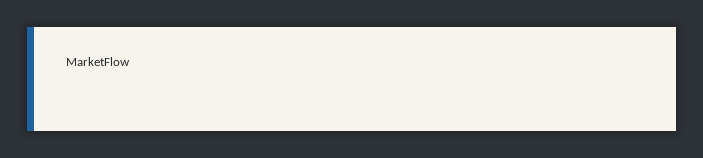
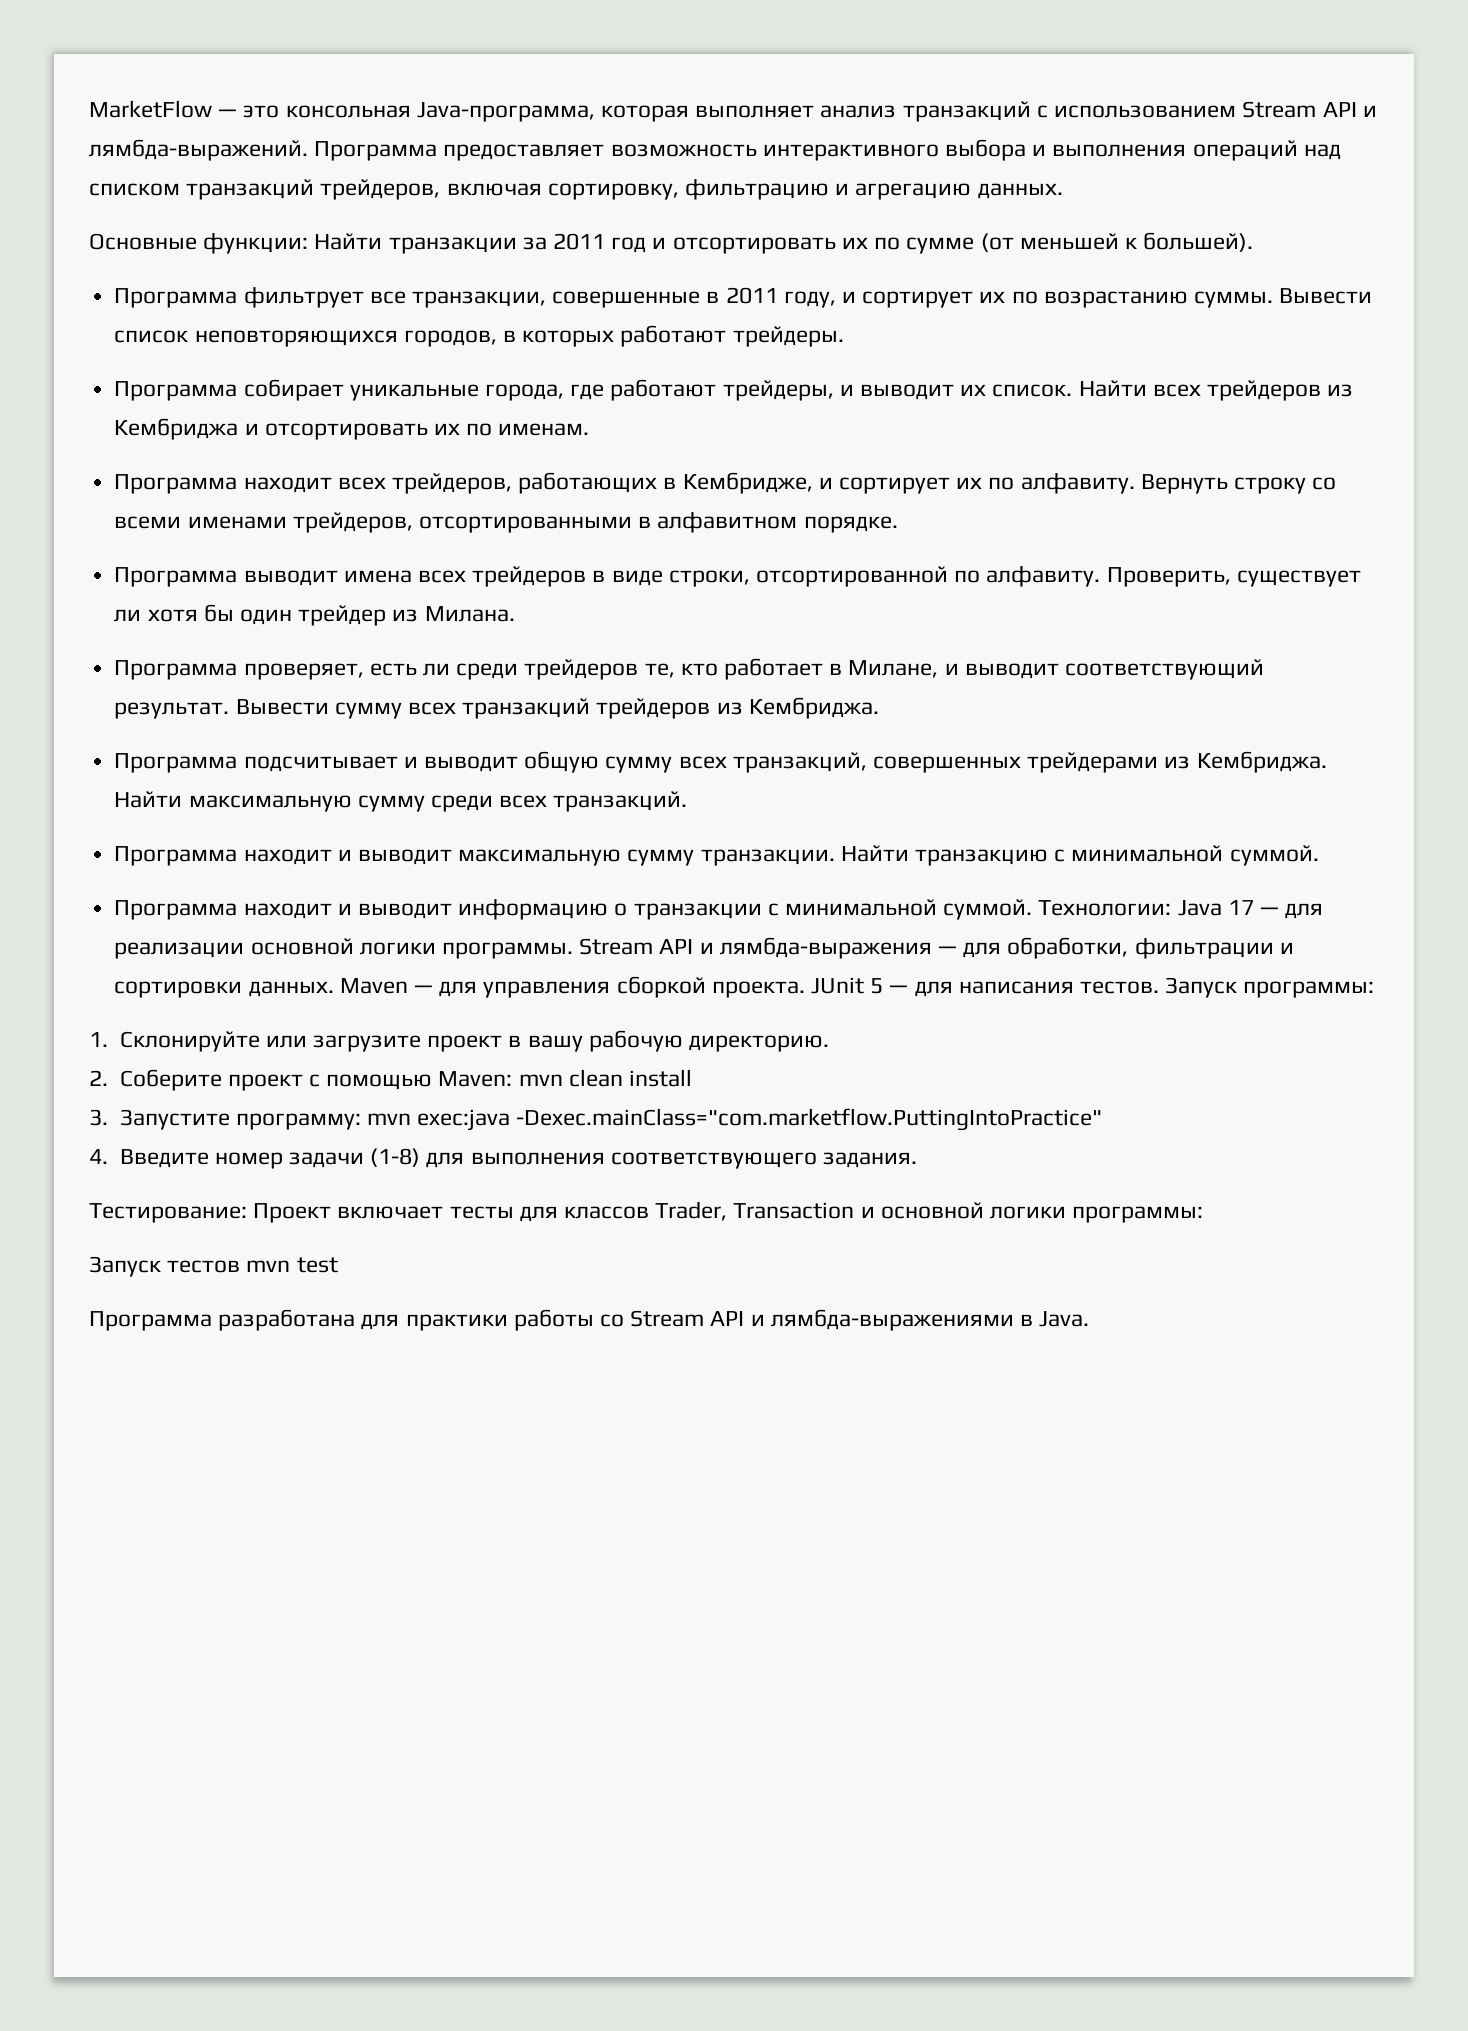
(130, 61) none -> [218,101,1377,122] [89,139,1341,161] [89,179,1063,200] [89,232,1254,254] [114,287,1373,308] [114,325,844,347] [114,379,1354,401] [114,418,590,440] [114,472,1337,494] [114,512,898,533] [114,566,1361,587] [114,604,515,626] [114,658,1265,680] [114,697,879,719] [114,751,1327,773] [114,791,688,812] [114,845,1319,866] [114,899,1324,920] [114,937,1294,959] [114,976,1375,998] [89,1030,829,1052] [89,1069,692,1091] [89,1108,1103,1131] [89,1148,917,1169] [89,1201,1204,1223] [89,1256,338,1277] [89,1309,1090,1331] — это консольная Java-программа, которая выполняет анализ транзакций с использованием Stream API и лямбда-выражений. Программа предоставляет возможность интерактивного выбора и выполнения операций над списком транзакций трейдеров, включая сортировку, фильтрацию и агрегацию данных. // Основные функции: Найти транзакции за 2011 год и отсортировать их по сумме (от меньшей к большей). // Программа фильтрует все транзакции, совершенные в 2011 году, и сортирует их по возрастанию суммы. Вывести список неповторяющихся городов, в которых работают трейдеры. // Программа собирает уникальные города, где работают трейдеры, и выводит их список. Найти всех трейдеров из Кембриджа и отсортировать их по именам. // Программа находит всех трейдеров, работающих в Кембридже, и сортирует их по алфавиту. Вернуть строку со всеми именами трейдеров, отсортированными в алфавитном порядке. // Программа выводит имена всех трейдеров в виде строки, отсортированной по алфавиту. Проверить, существует ли хотя бы один трейдер из Милана. // Программа проверяет, есть ли среди трейдеров те, кто работает в Милане, и выводит соответствующий результат. Вывести сумму всех транзакций трейдеров из Кембриджа. // Программа подсчитывает и выводит общую сумму всех транзакций, совершенных трейдерами из Кембриджа. Найти максимальную сумму среди всех транзакций. // Программа находит и выводит максимальную сумму транзакции. Найти транзакцию с минимальной суммой. // Программа находит и выводит информацию о транзакции с минимальной суммой. Технологии: Java 17 — для реализации основной логики программы. Stream API и лямбда-выражения — для обработки, фильтрации и сортировки данных. Maven — для управления сборкой проекта. JUnit 5 — для написания тестов. Запуск программы: // 1. Склонируйте или загрузите проект в вашу рабочую директорию. // 2. Соберите проект с помощью Maven: mvn clean install // 3. Запустите программу: mvn exec:java -Dexec.mainClass="com.marketflow.PuttingIntoPractice" // 4. Введите номер задачи (1-8) для выполнения соответствующего задания. // Тестирование: Проект включает тесты для классов Trader, Transaction и основной логики программы: // Запуск тестов mvn test // Программа разработана для практики работы со Stream API и лямбда-выражениями в Java.

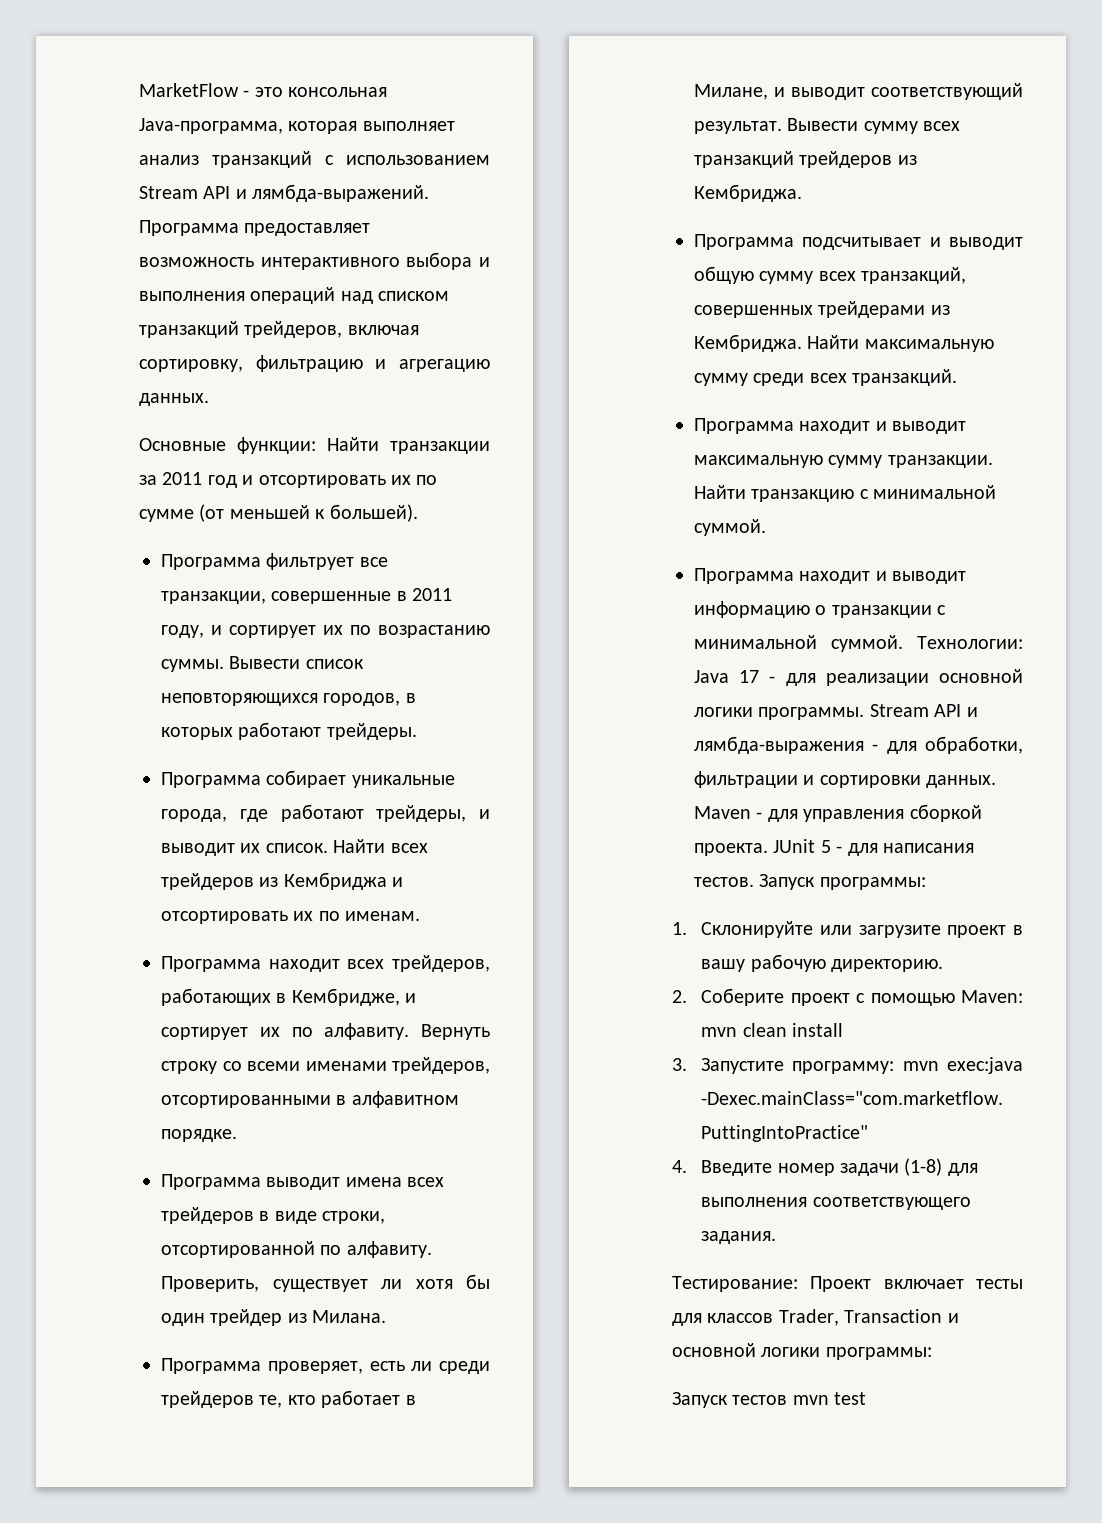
[218,109,238,117] — -> [243,90,250,97] -
[1260,907,1280,915] — -> [769,676,776,683] -
[937,946,957,954] — -> [872,744,879,751] -
[413,985,433,993] — -> [756,812,763,819] -
[889,985,909,993] — -> [836,846,843,853] -
[89,1309,1090,1331] // Программа разработана для практики работы со Stream API и лямбда-выражениями в Java. -> (867, 1398) none

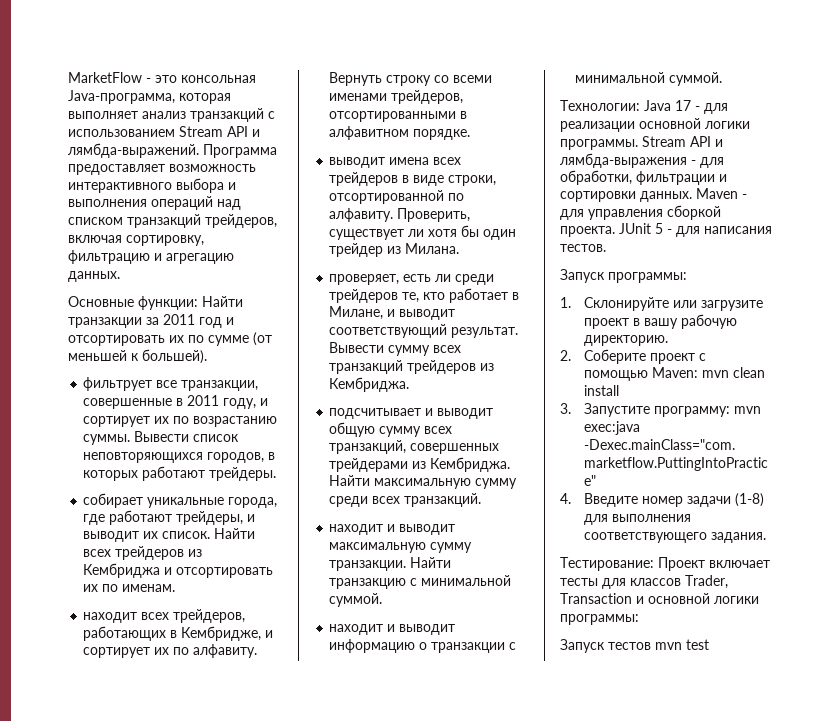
[161,554,261,570] Программа -> (207, 356) none
[161,772,261,788] Программа -> (277, 474) none
[161,956,261,972] Программа -> (176, 588) none
[161,1174,261,1190] Программа -> (471, 134) none
[161,1358,261,1374] Программа -> (460, 248) none
[694,234,794,250] Программа -> (410, 384) none
[694,418,794,434] Программа -> (482, 500) none
[694,568,794,584] Программа -> (383, 600) none
(903, 643) none -> (723, 79) //
(754, 882) none -> (606, 248) //

